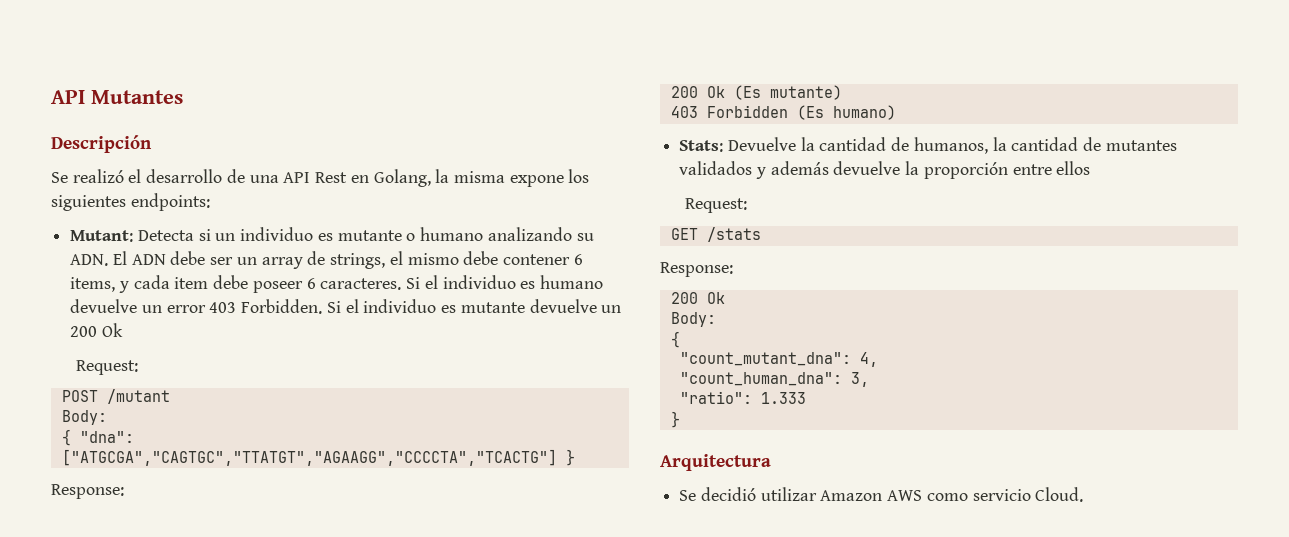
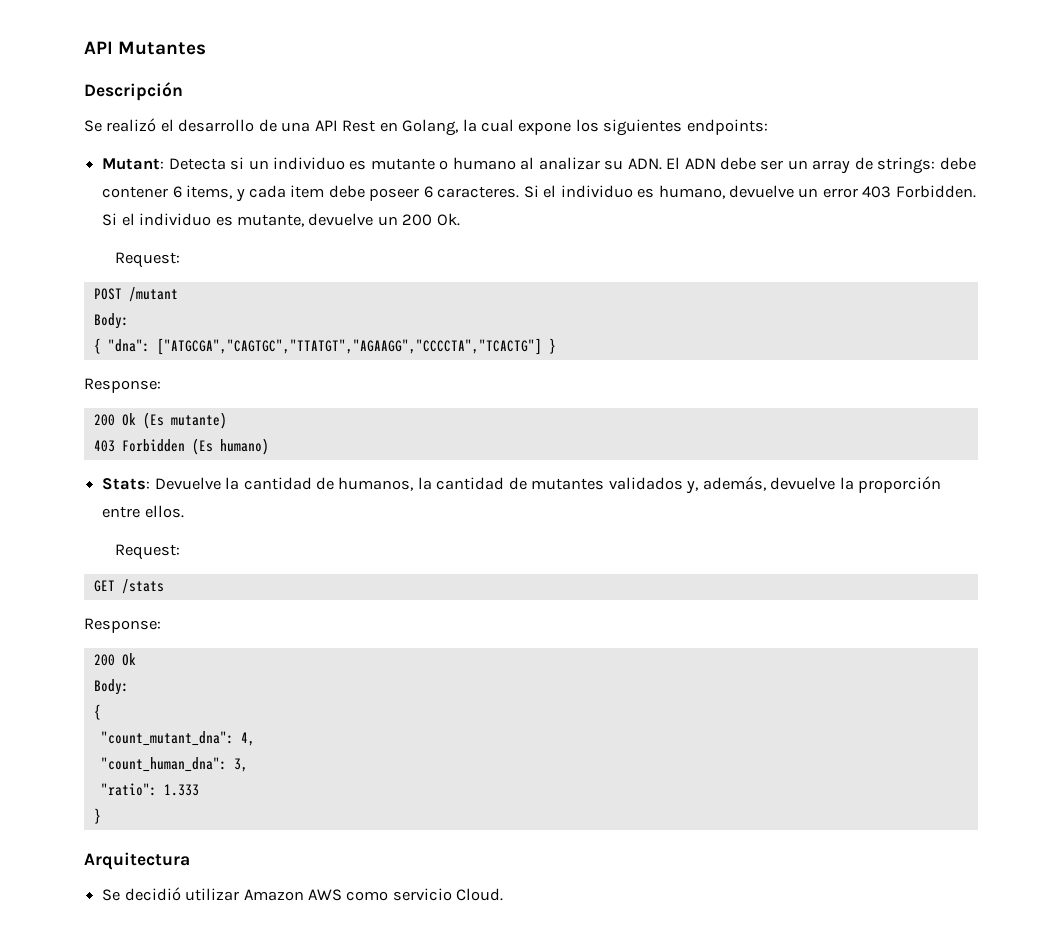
[453,171,505,183] misma -> [481,119,515,132] cual
[487,227,572,241] analizando -> [520,157,600,170] al analizar
[330,251,459,269] strings, el mismo -> [877,157,936,174] strings:
[539,275,603,289] humano -> [658,185,725,199] humano,
[460,302,525,313] mutante -> [236,214,304,227] mutante,
[101,323,123,337] Ok -> [436,213,460,226] Ok.
[755,161,829,179] y además -> [686,476,766,494] y, además,
[1056,161,1091,175] ellos -> [144,505,184,518] ellos.

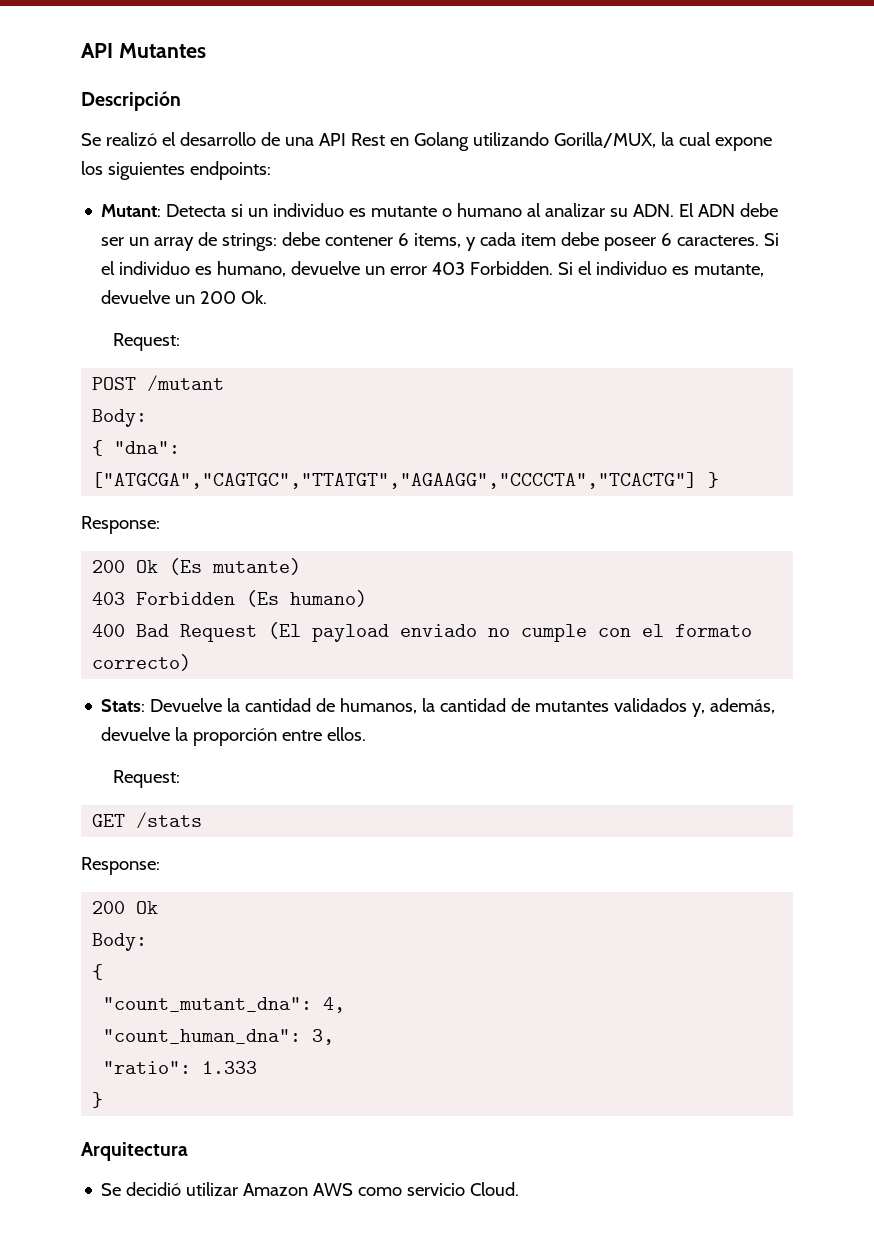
[402,119,459,136] Golang, -> [413,132,656,151] Golang utilizando Gorilla/MUX,
(269, 446) none -> [92,622,753,642] [92,654,192,671] // 400 Bad Request (El payload enviado no cumple con el formato correcto)

